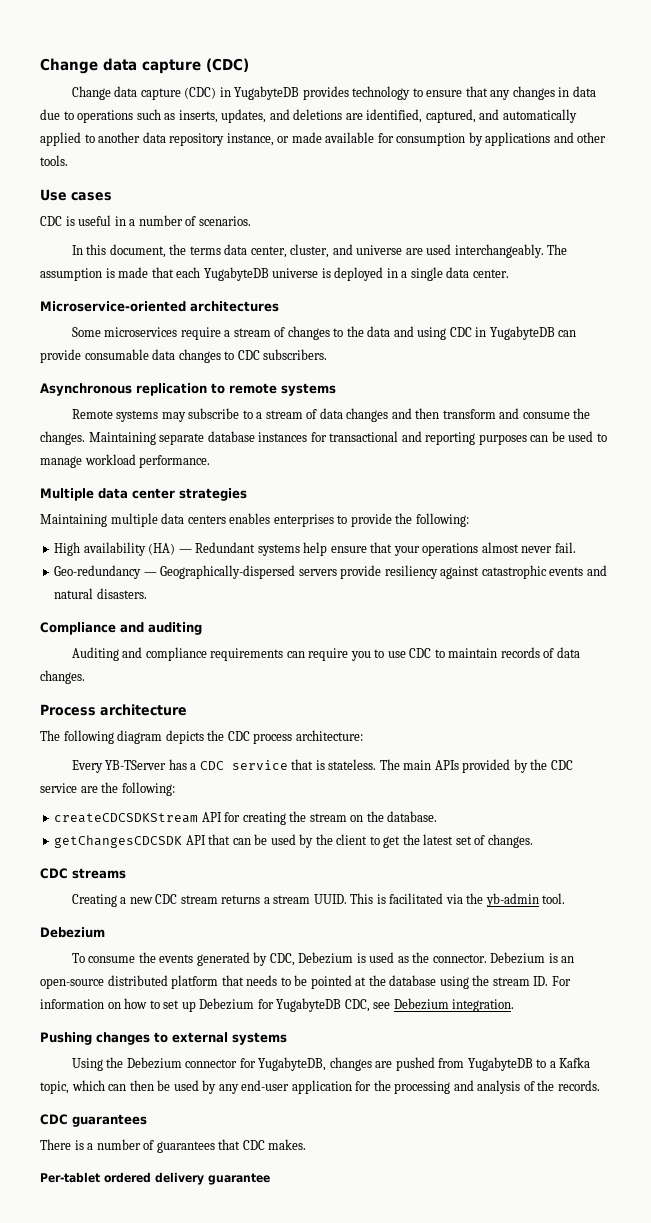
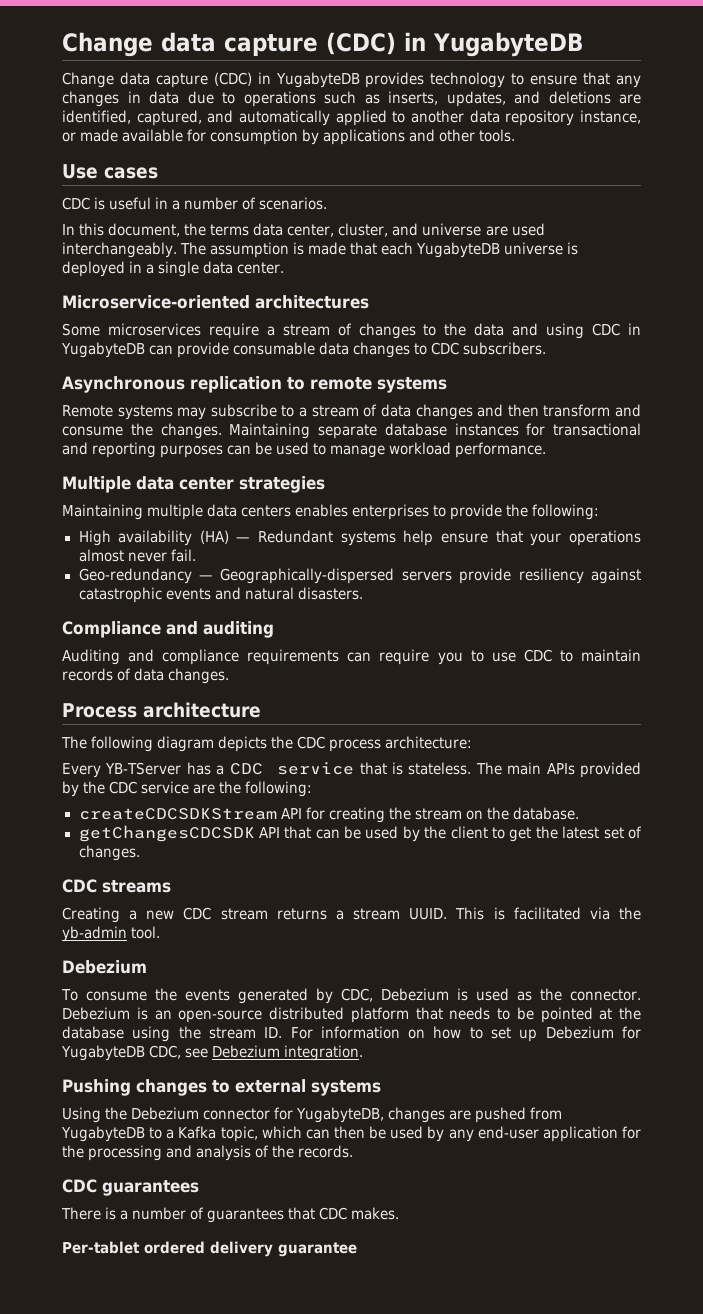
[40,58,249,74] Change data capture (CDC) -> [62,32,583,57] Change data capture (CDC) in YugabyteDB

